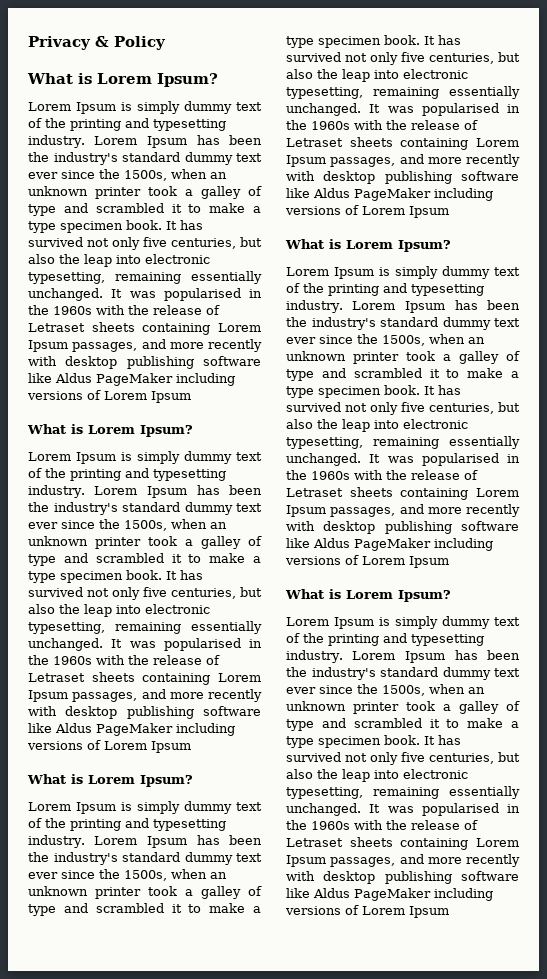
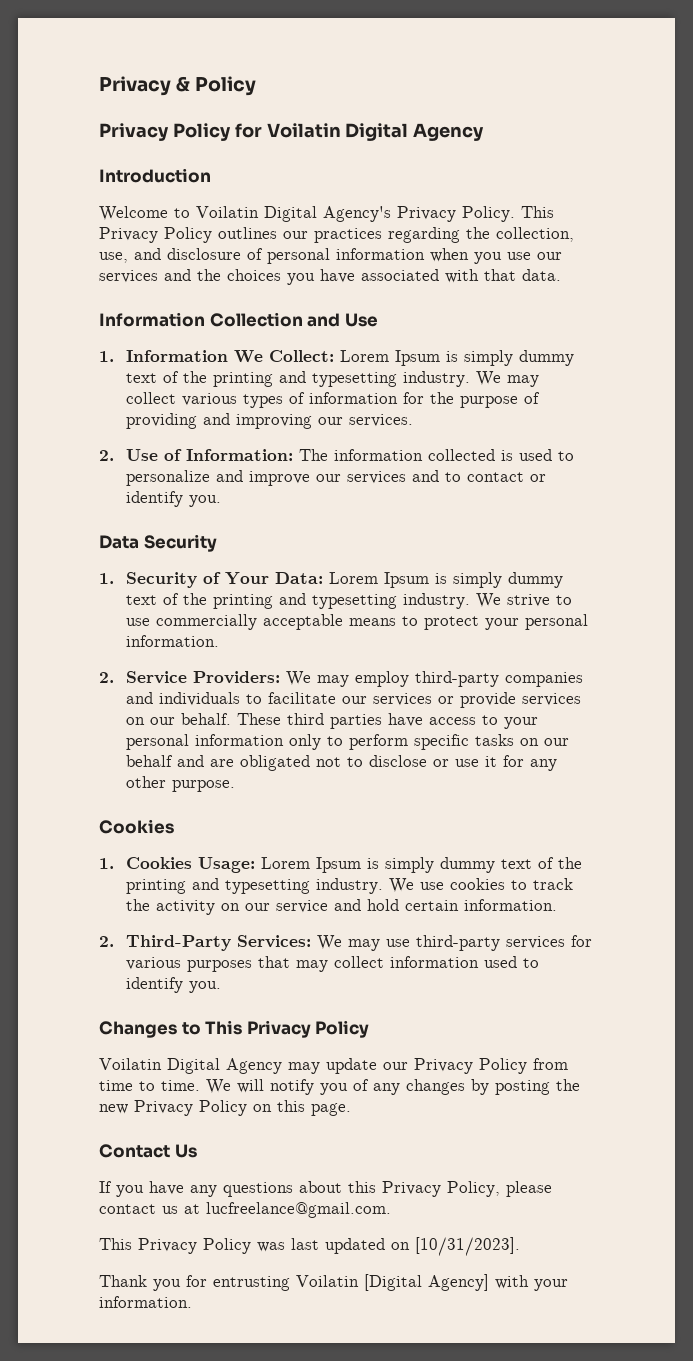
[27,73,218,87] What is Lorem Ipsum? // -> [99,123,485,141] [99,168,211,183] [99,206,554,222] [99,227,574,243] [99,248,562,264] [99,269,561,285] [99,312,378,327] [99,350,334,363] Privacy Policy for Voilatin Digital Agency // Introduction // Welcome to Voilatin Digital Agency's Privacy Policy. This Privacy Policy outlines our practices regarding the collection, use, and disclosure of personal information when you use our services and the choices you have associated with that data. // Information Collection and Use // 1. Information We Collect:
[94,135,262,148] [28,152,262,165] [28,169,227,181] [28,186,262,199] [28,203,262,216] [28,220,203,233] [28,237,262,250] [28,254,210,267] [28,271,262,284] [28,288,262,301] [28,305,220,315] [28,322,261,335] [28,339,262,352] [28,356,261,369] [28,373,235,386] [27,390,191,403] [27,424,193,437] Lorem Ipsum has been the industry's standard dummy text ever since the 1500s, when an unknown printer took a galley of type and scrambled it to make a type specimen book. It has survived not only five centuries, but also the leap into electronic typesetting, remaining essentially unchanged. It was popularised in the 1960s with the release of Letraset sheets containing Lorem Ipsum passages, and more recently with desktop publishing software like Aldus PageMaker including versions of Lorem Ipsum // What is Lorem Ipsum? // -> [475,371,539,387] [125,392,540,408] [125,413,413,429] [99,449,574,461] [125,470,546,486] [125,491,221,507] [99,534,217,552] [99,572,323,588] We may collect various types of information for the purpose of providing and improving our services. // 2. Use of Information: The information collected is used to personalize and improve our services and to contact or identify you. // Data Security // 1. Security of Your Data:
[94,485,262,498] [28,502,262,515] [28,519,227,531] [28,536,262,549] [28,553,262,566] [28,570,203,583] [28,587,262,600] [28,604,210,617] [28,621,262,634] [28,638,262,651] [28,655,220,665] [28,672,261,685] [28,689,262,702] [28,706,261,719] [28,723,235,736] [27,740,191,753] [27,774,193,787] Lorem Ipsum has been the industry's standard dummy text ever since the 1500s, when an unknown printer took a galley of type and scrambled it to make a type specimen book. It has survived not only five centuries, but also the leap into electronic typesetting, remaining essentially unchanged. It was popularised in the 1960s with the release of Letraset sheets containing Lorem Ipsum passages, and more recently with desktop publishing software like Aldus PageMaker including versions of Lorem Ipsum // What is Lorem Ipsum? // -> [475,593,572,608] [125,614,588,630] [125,635,219,647] [99,671,583,687] [125,692,581,708] [125,713,538,729] [125,734,569,750] [125,755,557,771] [125,776,235,792] [99,819,174,834] [99,857,255,873] We strive to use commercially acceptable means to protect your personal information. // 2. Service Providers: We may employ third-party companies and individuals to facilitate our services or provide services on our behalf. These third parties have access to your personal information only to perform specific tasks on our behalf and are obligated not to disclose or use it for any other purpose. // Cookies // 1. Cookies Usage:
[94,835,262,848] [28,852,262,865] [28,869,227,881] [28,886,262,899] [28,903,262,916] [286,35,461,48] [286,52,520,65] [286,69,468,82] [286,86,520,99] [286,103,520,116] [286,120,478,130] [286,137,519,150] [286,154,520,167] [286,171,519,184] [286,188,493,201] [285,205,449,218] [285,239,451,252] [286,266,520,279] [286,283,484,296] [286,300,520,313] [286,317,520,330] [286,334,485,346] [286,351,520,364] [286,368,519,381] [286,385,461,398] [286,402,520,415] [286,419,468,432] [286,436,520,449] [286,453,520,466] [286,470,478,480] [286,487,519,500] [286,504,520,517] [286,521,519,534] [286,538,493,551] [285,555,449,568] [285,589,451,602] [286,616,520,629] [286,633,484,646] [286,650,520,663] [286,667,520,680] [286,684,485,696] [286,701,520,714] [286,718,519,731] [286,735,461,748] [286,752,520,765] [286,769,468,782] [286,786,520,799] [286,803,520,816] [286,820,478,830] [286,837,519,850] [286,854,520,867] [286,871,519,884] [286,888,493,901] [285,905,449,918] Lorem Ipsum has been the industry's standard dummy text ever since the 1500s, when an unknown printer took a galley of type and scrambled it to make a type specimen book. It has survived not only five centuries, but also the leap into electronic typesetting, remaining essentially unchanged. It was popularised in the 1960s with the release of Letraset sheets containing Lorem Ipsum passages, and more recently with desktop publishing software like Aldus PageMaker including versions of Lorem Ipsum // What is Lorem Ipsum? // Lorem Ipsum is simply dummy text of the printing and typesetting industry. Lorem Ipsum has been the industry's standard dummy text ever since the 1500s, when an unknown printer took a galley of type and scrambled it to make a type specimen book. It has survived not only five centuries, but also the leap into electronic typesetting, remaining essentially unchanged. It was popularised in the 1960s with the release of Letraset sheets containing Lorem Ipsum passages, and more recently with desktop publishing software like Aldus PageMaker including versions of Lorem Ipsum // What is Lorem Ipsum? // Lorem Ipsum is simply dummy text of the printing and typesetting industry. Lorem Ipsum has been the industry's standard dummy text ever since the 1500s, when an unknown printer took a galley of type and scrambled it to make a type specimen book. It has survived not only five centuries, but also the leap into electronic typesetting, remaining essentially unchanged. It was popularised in the 1960s with the release of Letraset sheets containing Lorem Ipsum passages, and more recently with desktop publishing software like Aldus PageMaker including versions of Lorem Ipsum -> [388,878,573,893] [125,899,557,915] [99,935,592,951] [125,956,539,972] [125,977,221,993] [99,1020,370,1038] [99,1058,568,1074] [99,1079,580,1095] [99,1100,351,1116] [99,1144,197,1158] [99,1181,552,1197] [99,1202,391,1218] [99,1237,520,1256] [99,1274,568,1291] [99,1296,192,1308] We use cookies to track the activity on our service and hold certain information. // 2. Third-Party Services: We may use third-party services for various purposes that may collect information used to identify you. // Changes to This Privacy Policy // Voilatin Digital Agency may update our Privacy Policy from time to time. We will notify you of any changes by posting the new Privacy Policy on this page. // Contact Us // If you have any questions about this Privacy Policy, please contact us at lucfreelance@gmail.com. // This Privacy Policy was last updated on [10/31/2023]. // Thank you for entrusting Voilatin [Digital Agency] with your information.

